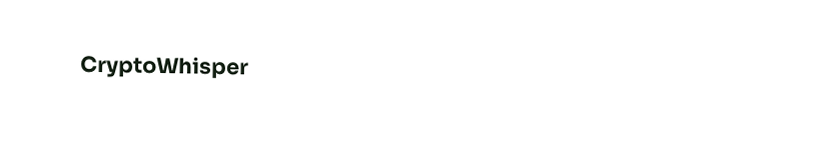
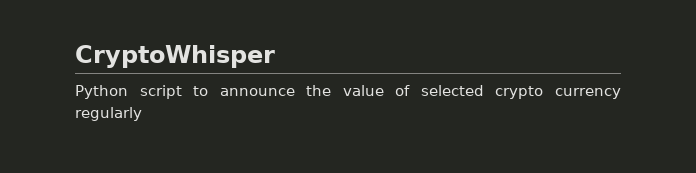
(249, 67) none -> [75,85,621,99] [75,107,142,121] // Python script to announce the value of selected crypto currency regularly

